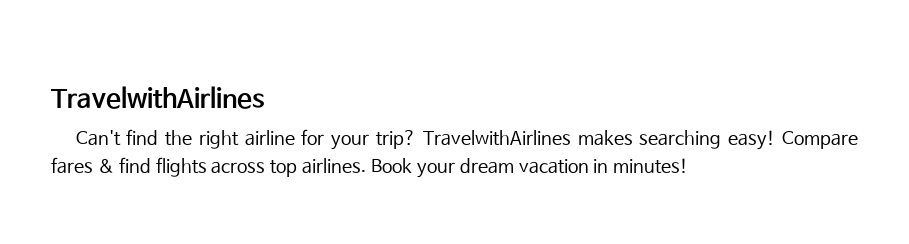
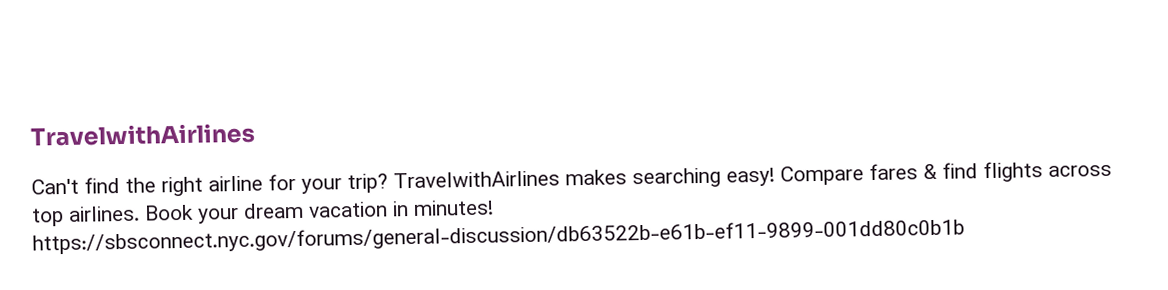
(689, 166) none -> [32,218,965,255] https://sbsconnect.nyc.gov/forums/general-discussion/db63522b-e61b-ef11-9899-001dd80c0b1b

